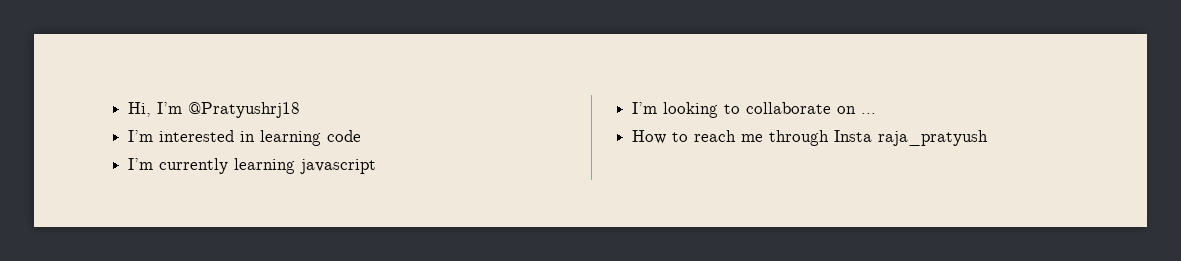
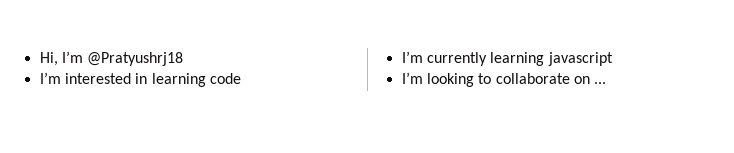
[632,130,989,146] // How to reach me through Insta raja_pratyush -> (607, 83) none

